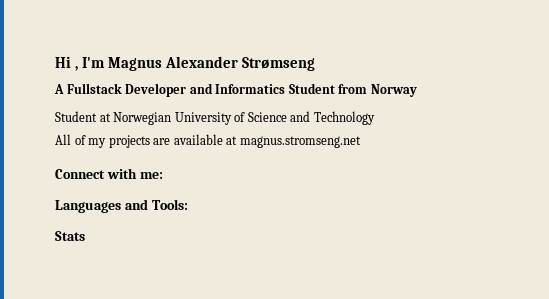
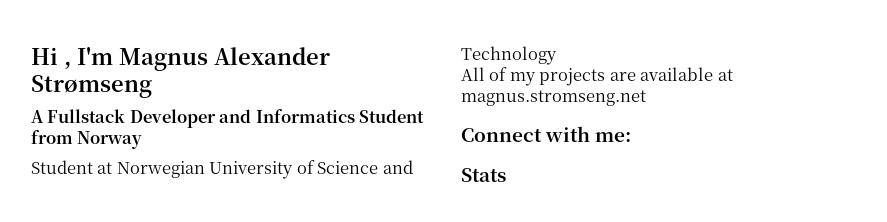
[55,199,188,213] // Languages and Tools: -> (632, 137) none

